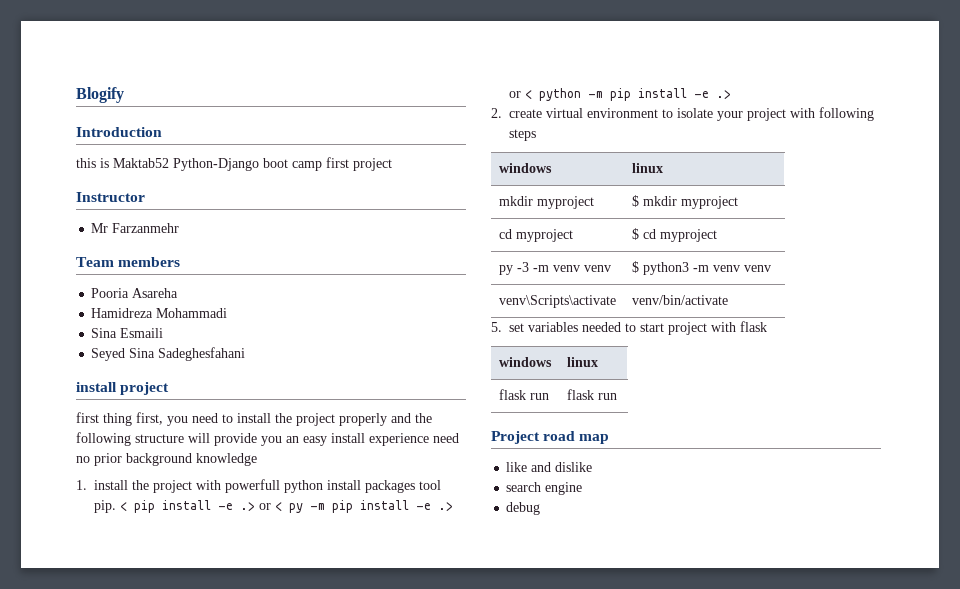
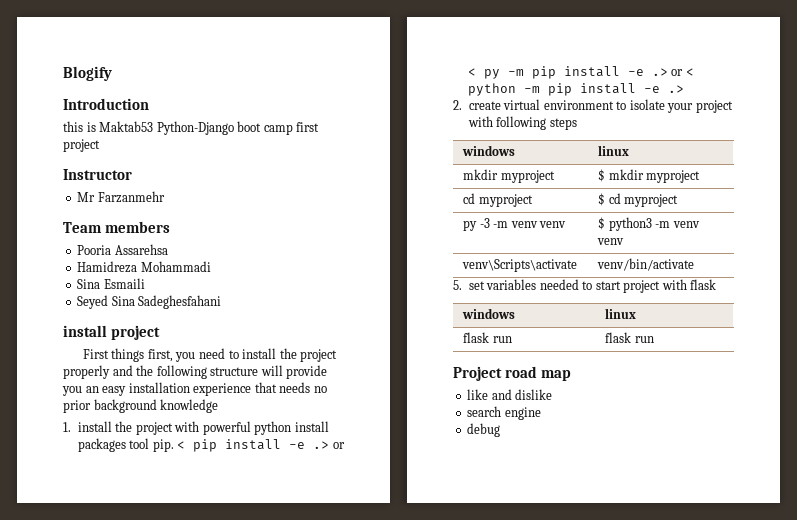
[113,158,169,168] Maktab52 -> [99,121,154,132] Maktab53
[132,288,179,298] Asareha -> [114,244,168,255] Assarehsa
[76,412,132,426] first thing -> [82,348,145,362] First things
[331,433,459,446] install experience need -> [128,382,311,396] installation experience that needs
[225,479,280,493] powerfull -> [202,421,251,435] powerful

